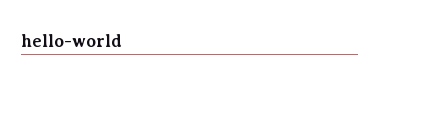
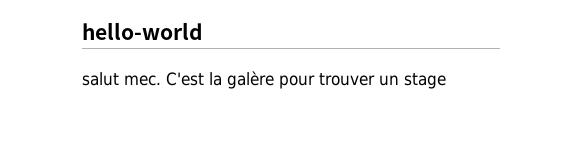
(122, 40) none -> [82,71,446,89] // salut mec. C'est la galère pour trouver un stage

